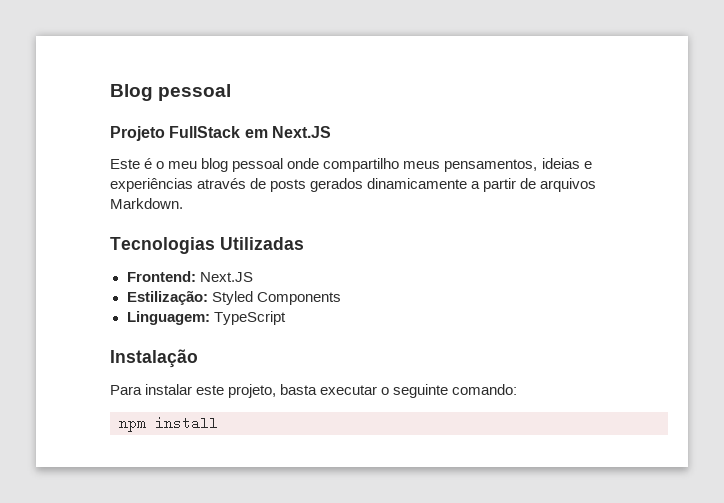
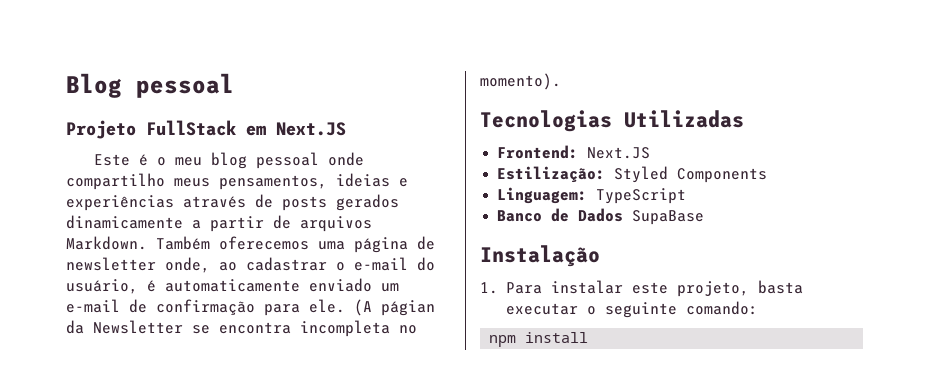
(183, 203) none -> [156,236,435,253] [66,257,435,273] [66,278,399,294] [66,299,435,316] [66,320,417,337] [480,73,561,90] Também oferecemos uma página de newsletter onde, ao cadastrar o e-mail do usuário, é automaticamente enviado um e-mail de confirmação para ele. (A págian da Newsletter se encontra incompleta no momento).
(286, 318) none -> [497,208,705,225] // Banco de Dados SupaBase
(198, 358) none -> [480,282,498,294] 1.

